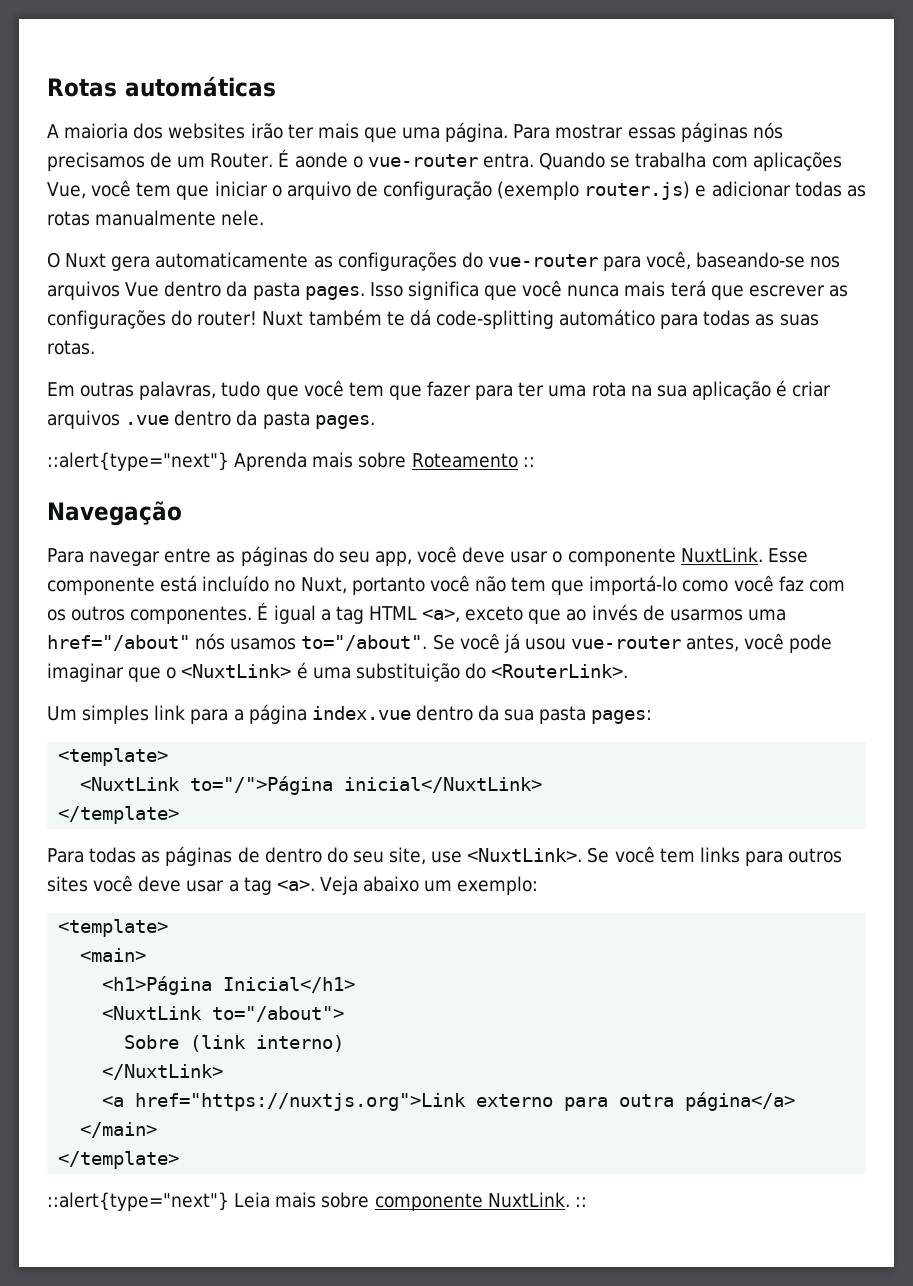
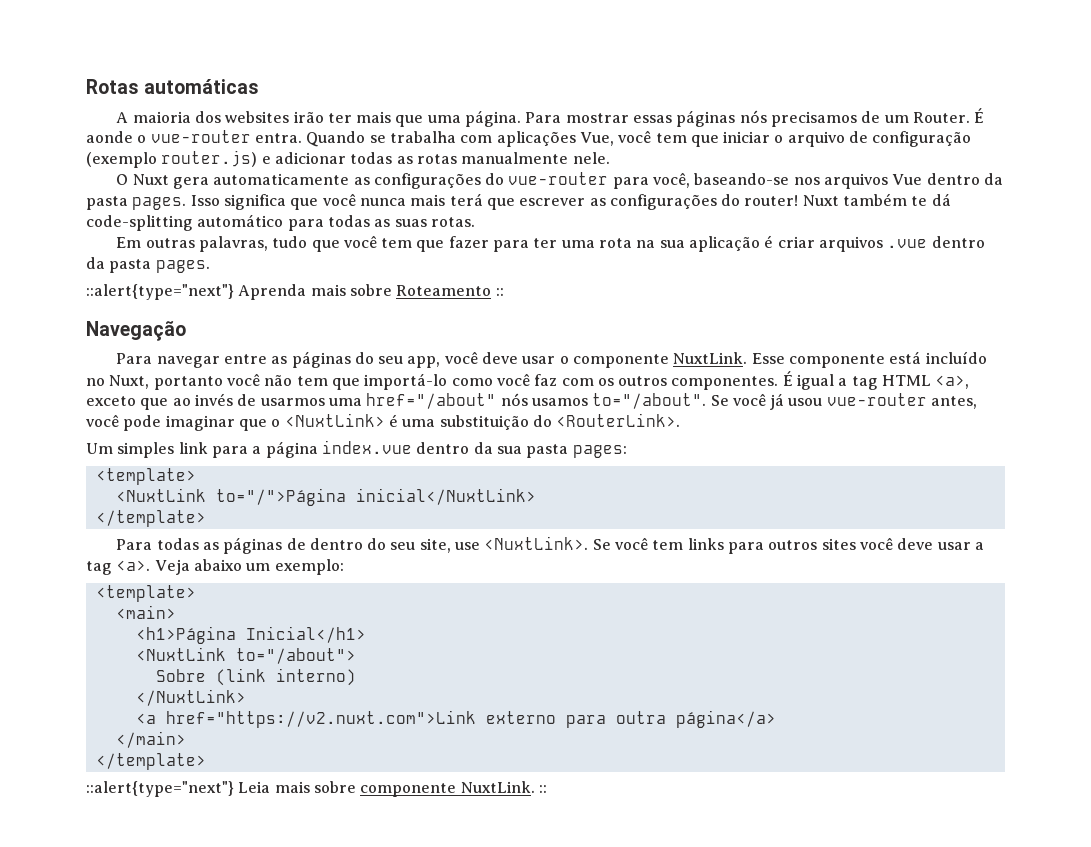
[135,1093,467,1111] href="https://nuxtjs.org">Link -> [165,710,476,728] href="https://v2.nuxt.com">Link

